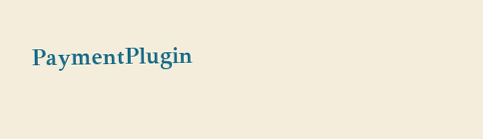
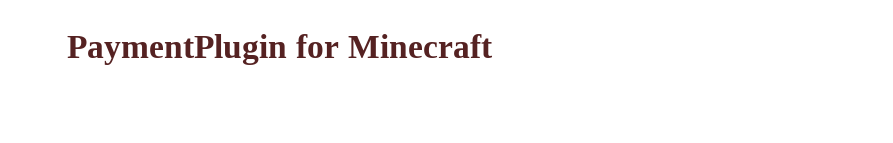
(193, 59) none -> [296,34,494,58] for Minecraft

